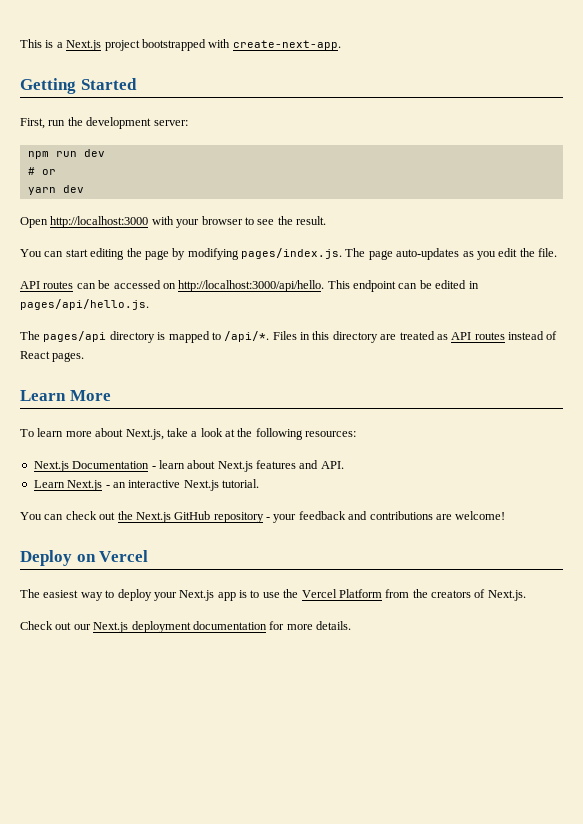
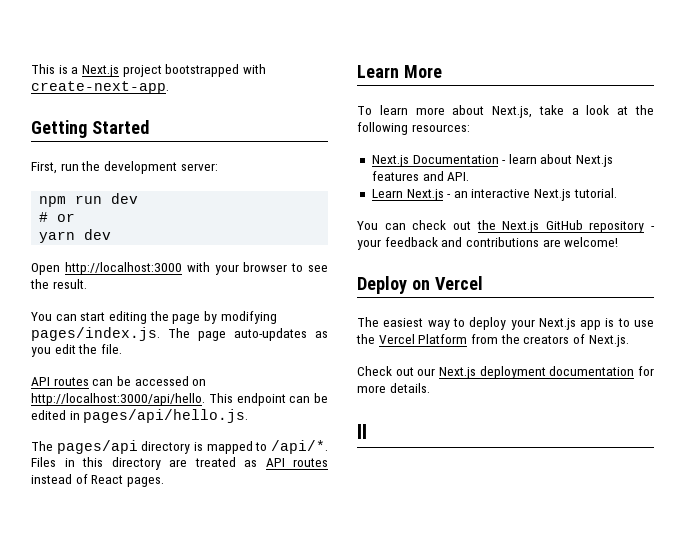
(351, 625) none -> [357,424,367,439] // ll

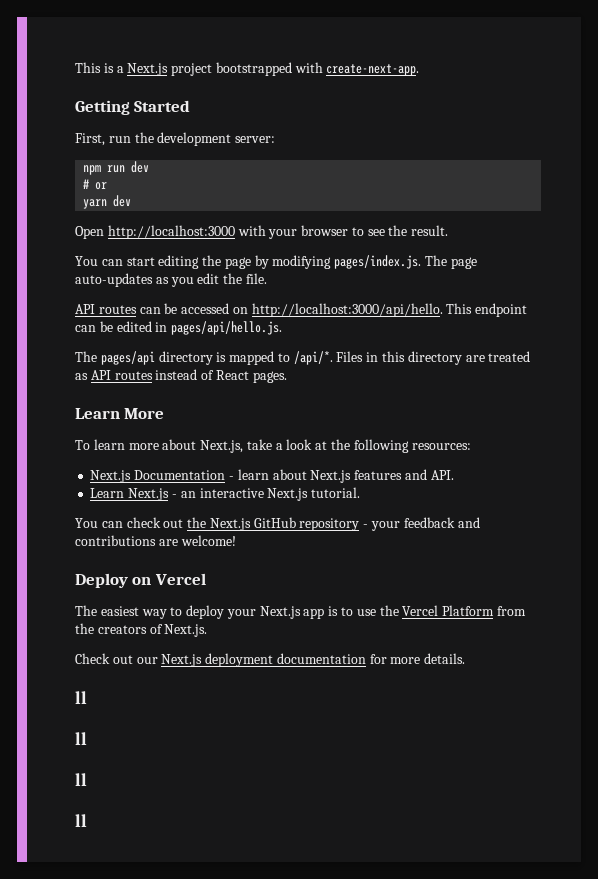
(367, 431) none -> [75,732,87,745] [75,773,87,786] [75,814,87,827] // ll // ll // ll

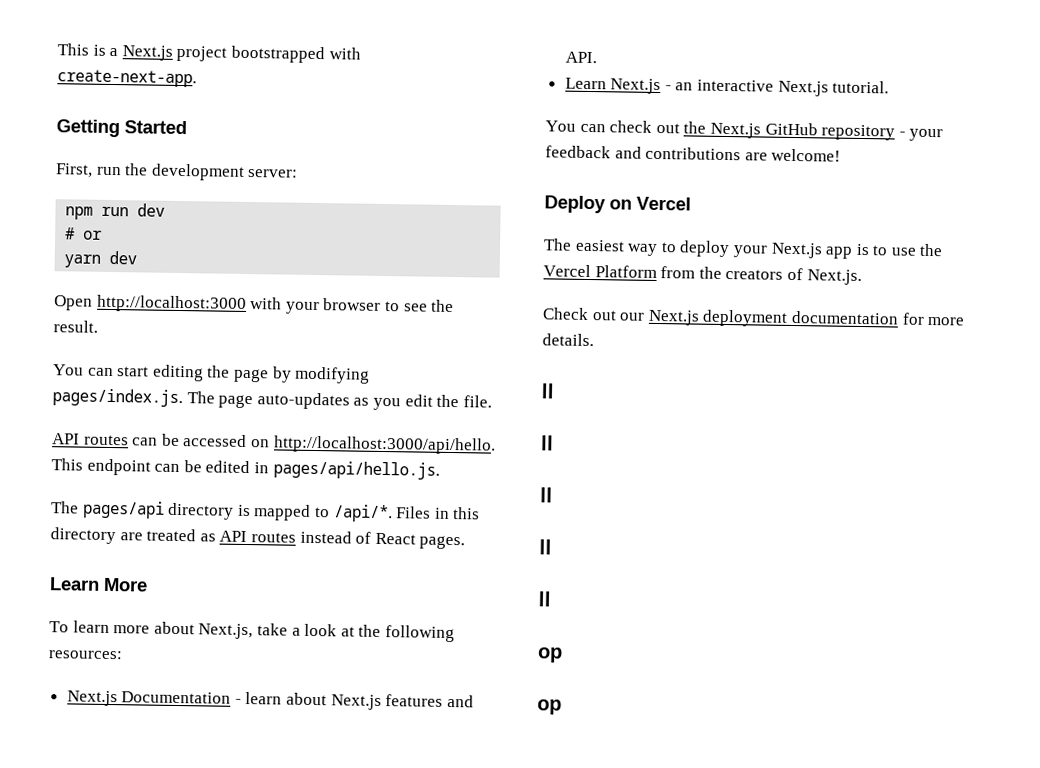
(87, 820) none -> [538,591,551,607] [537,647,563,663] [537,699,562,715] // ll // op // op

